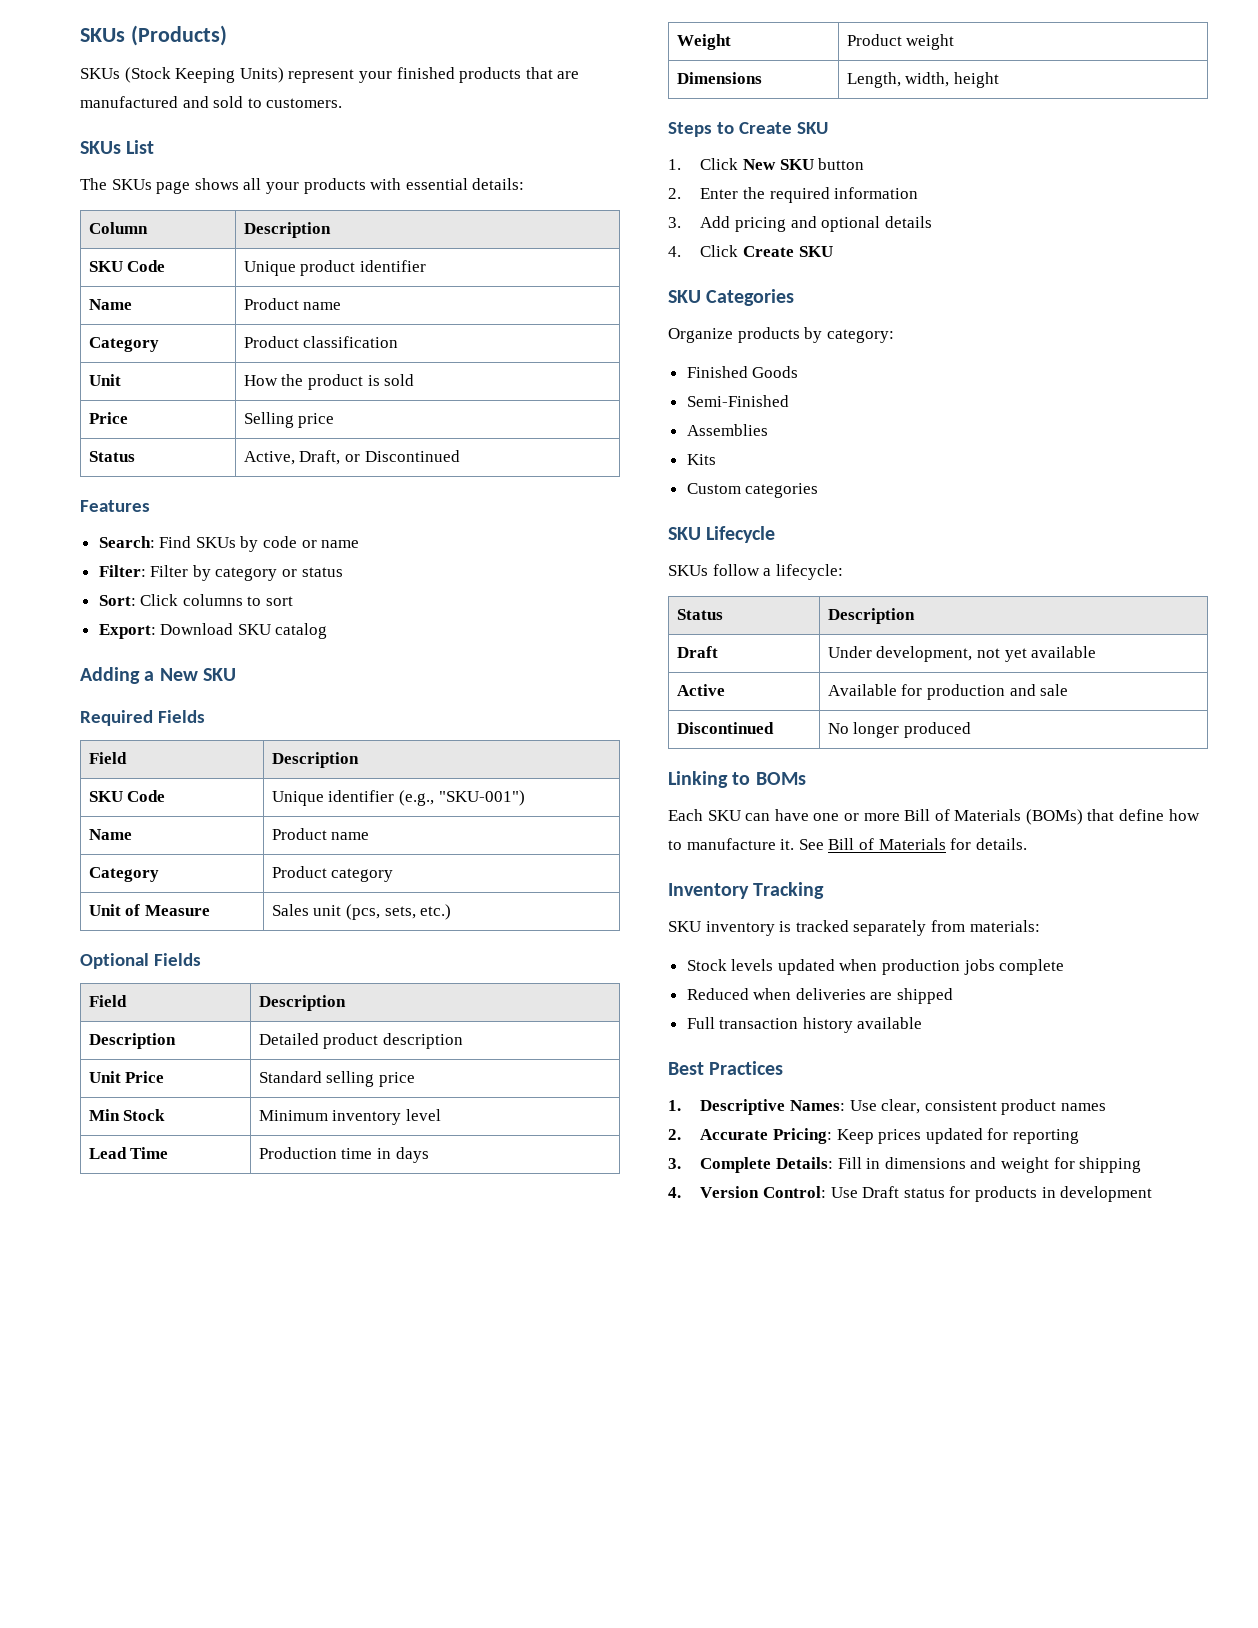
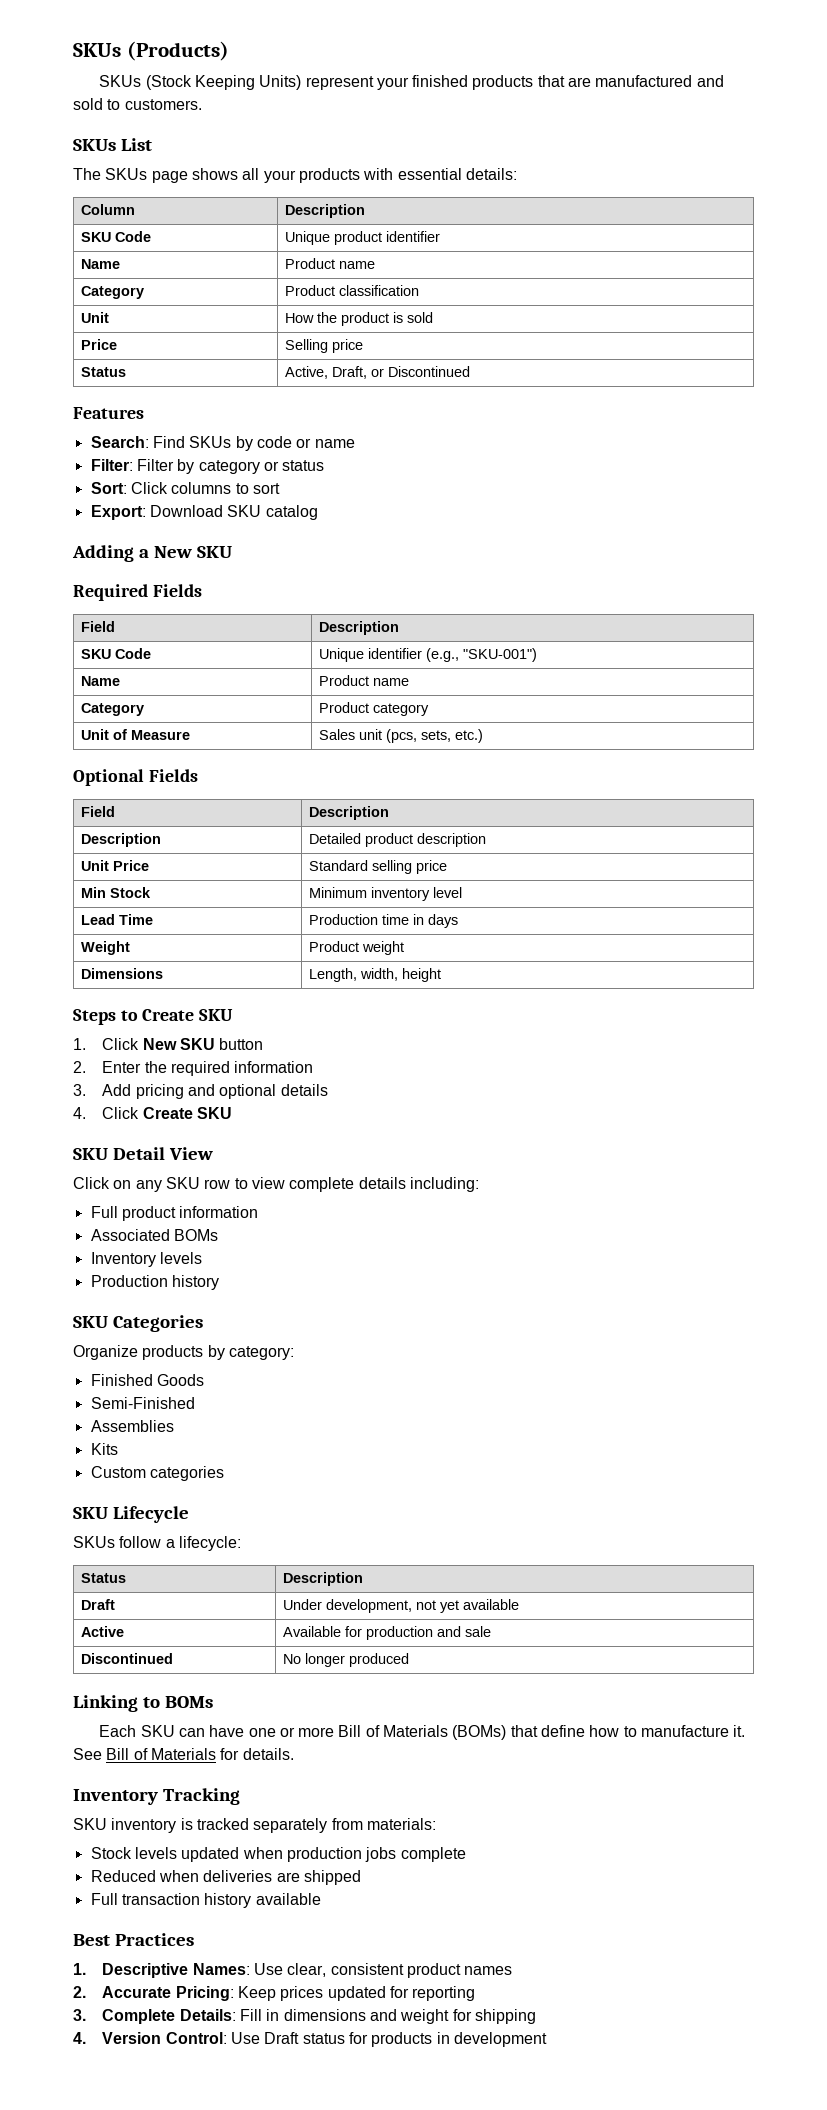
(833, 251) none -> [73,1147,214,1160] [73,1177,479,1192] [90,1206,259,1221] [90,1229,218,1241] [90,1252,202,1267] [90,1275,219,1290] // SKU Detail View // Click on any SKU row to view complete details including: // Full product information // Associated BOMs // Inventory levels // Production history

